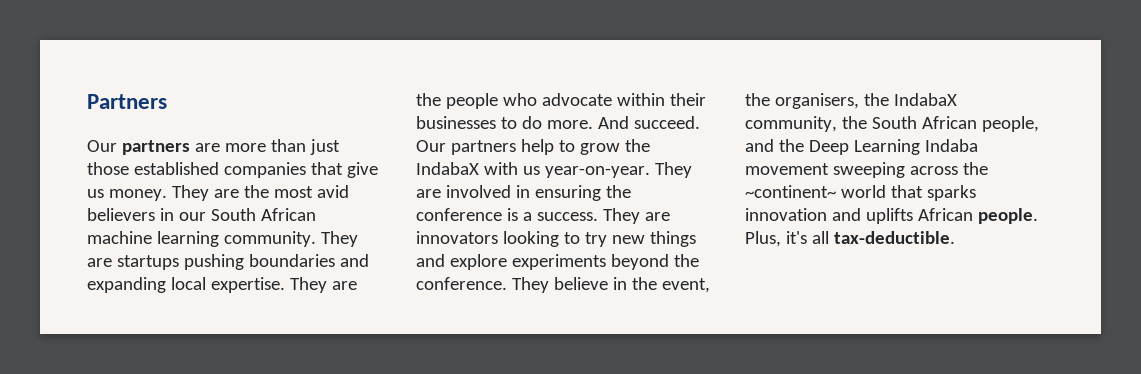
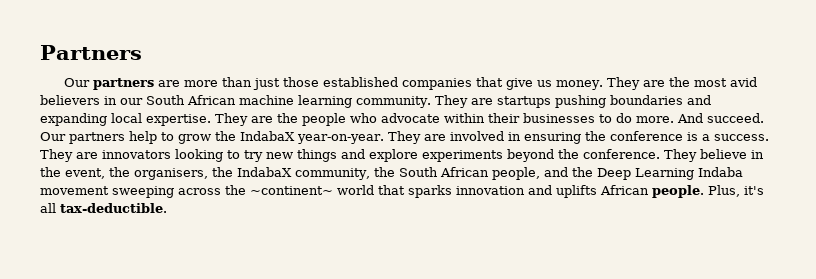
[483,162,540,175] with us -> (295, 136) none

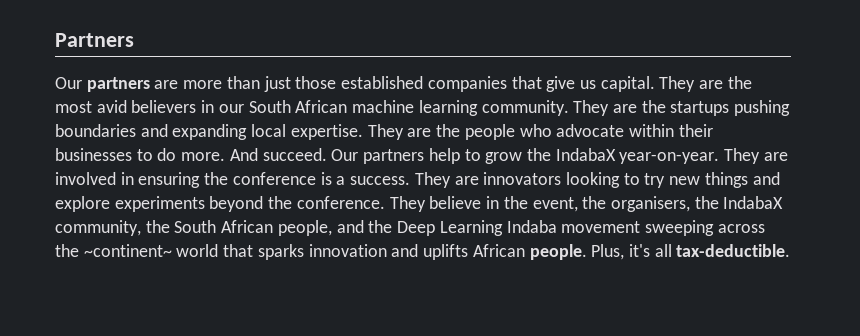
[555,80,603,90] money. -> [600,76,655,92] capital.
(493, 101) none -> [641,100,666,113] the

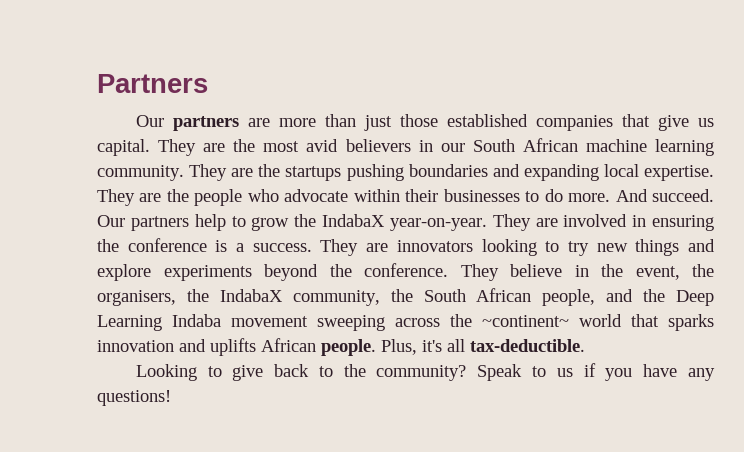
(791, 250) none -> [135,363,715,381] [97,390,171,406] // Looking to give back to the community? Speak to us if you have any questions!

